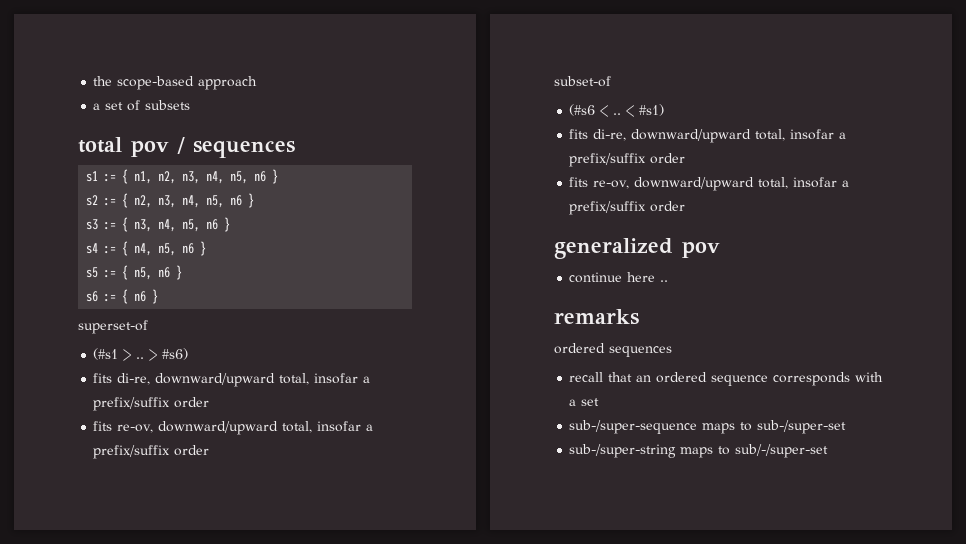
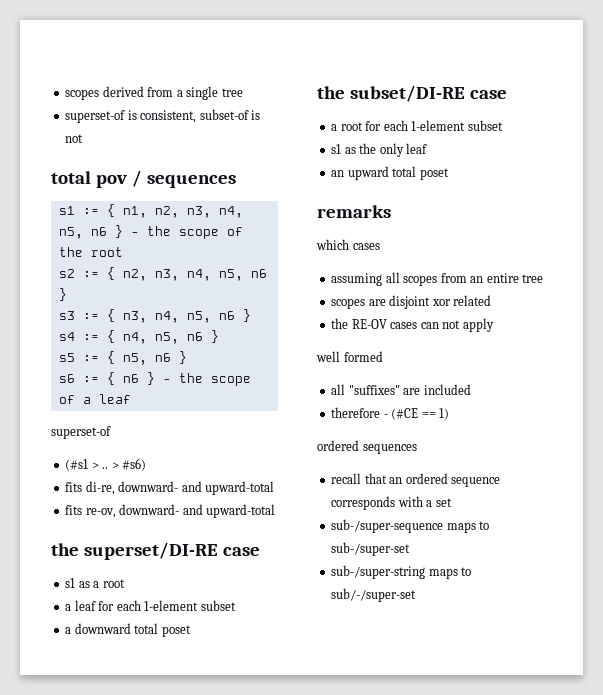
[93,76,258,90] [93,100,191,111] the scope-based approach // a set of subsets -> [65,86,243,100] [65,109,261,123] [65,134,84,143] scopes derived from a single tree // superset-of is consistent, subset-of is not
(279, 176) none -> [130,226,243,239] [58,247,123,257] - the scope of the root
(159, 296) none -> [162,373,251,386] [58,394,131,404] - the scope of a leaf
[155,373,371,387] [93,397,210,411] [93,421,374,435] [93,445,210,459] [554,76,611,87] [569,104,665,117] [569,129,847,143] [569,153,686,167] [569,177,850,191] [569,201,686,215] [554,238,720,259] [569,272,669,283] [554,309,639,325] downward/upward total, insofar a prefix/suffix order // fits re-ov, downward/upward total, insofar a prefix/suffix order // subset-of // (#s6 < .. < #s1) // fits di-re, downward/upward total, insofar a prefix/suffix order // fits re-ov, downward/upward total, insofar a prefix/suffix order // generalized pov // continue here .. // remarks -> [118,481,275,495] [65,504,276,518] [51,542,260,560] [65,578,125,588] [65,600,236,611] [65,623,191,637] [317,85,507,102] [331,120,503,131] [331,143,428,157] [331,166,449,180] [317,205,391,218] [316,239,380,250] [331,272,544,286] [331,295,492,309] [331,318,494,332] [316,351,383,362] [331,384,471,395] [331,407,450,420] downward- and upward-total // fits re-ov, downward- and upward-total // the superset/DI-RE case // s1 as a root // a leaf for each 1-element subset // a downward total poset // the subset/DI-RE case // a root for each 1-element subset // s1 as the only leaf // an upward total poset // remarks // which cases // assuming all scopes from an entire tree // scopes are disjoint xor related // the RE-OV cases can not apply // well formed // all "suffixes" are included // therefore - (#CE == 1)

